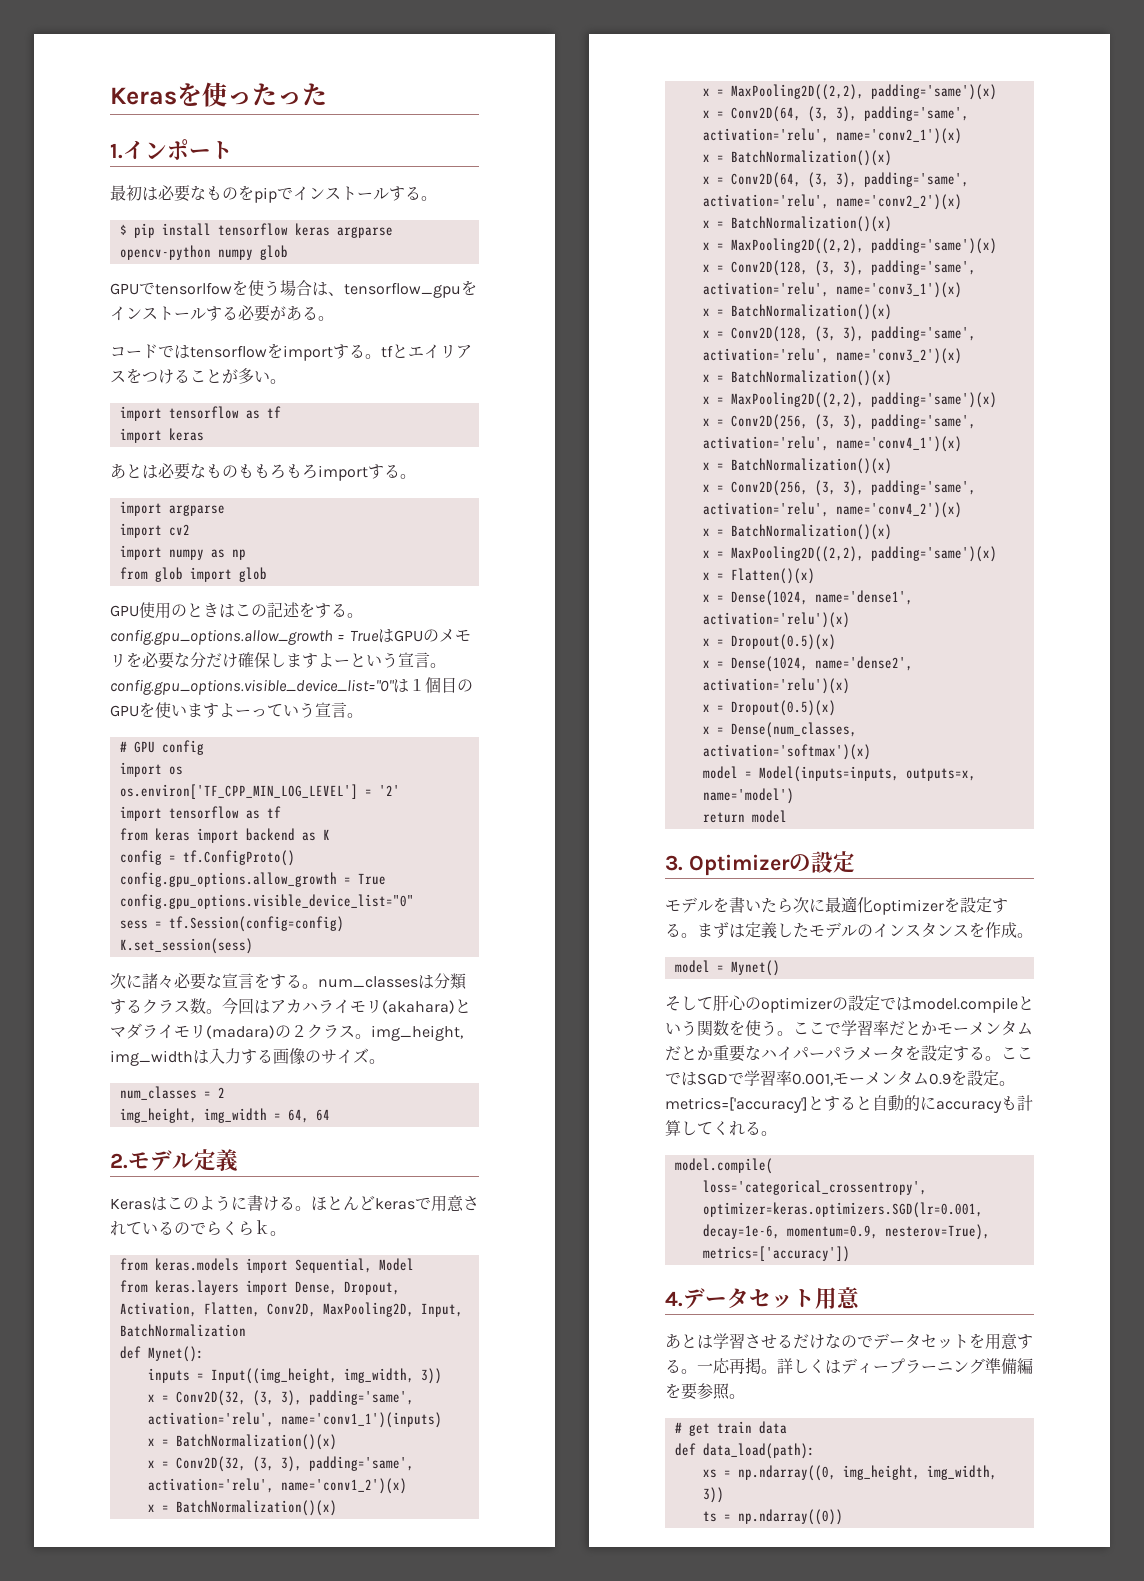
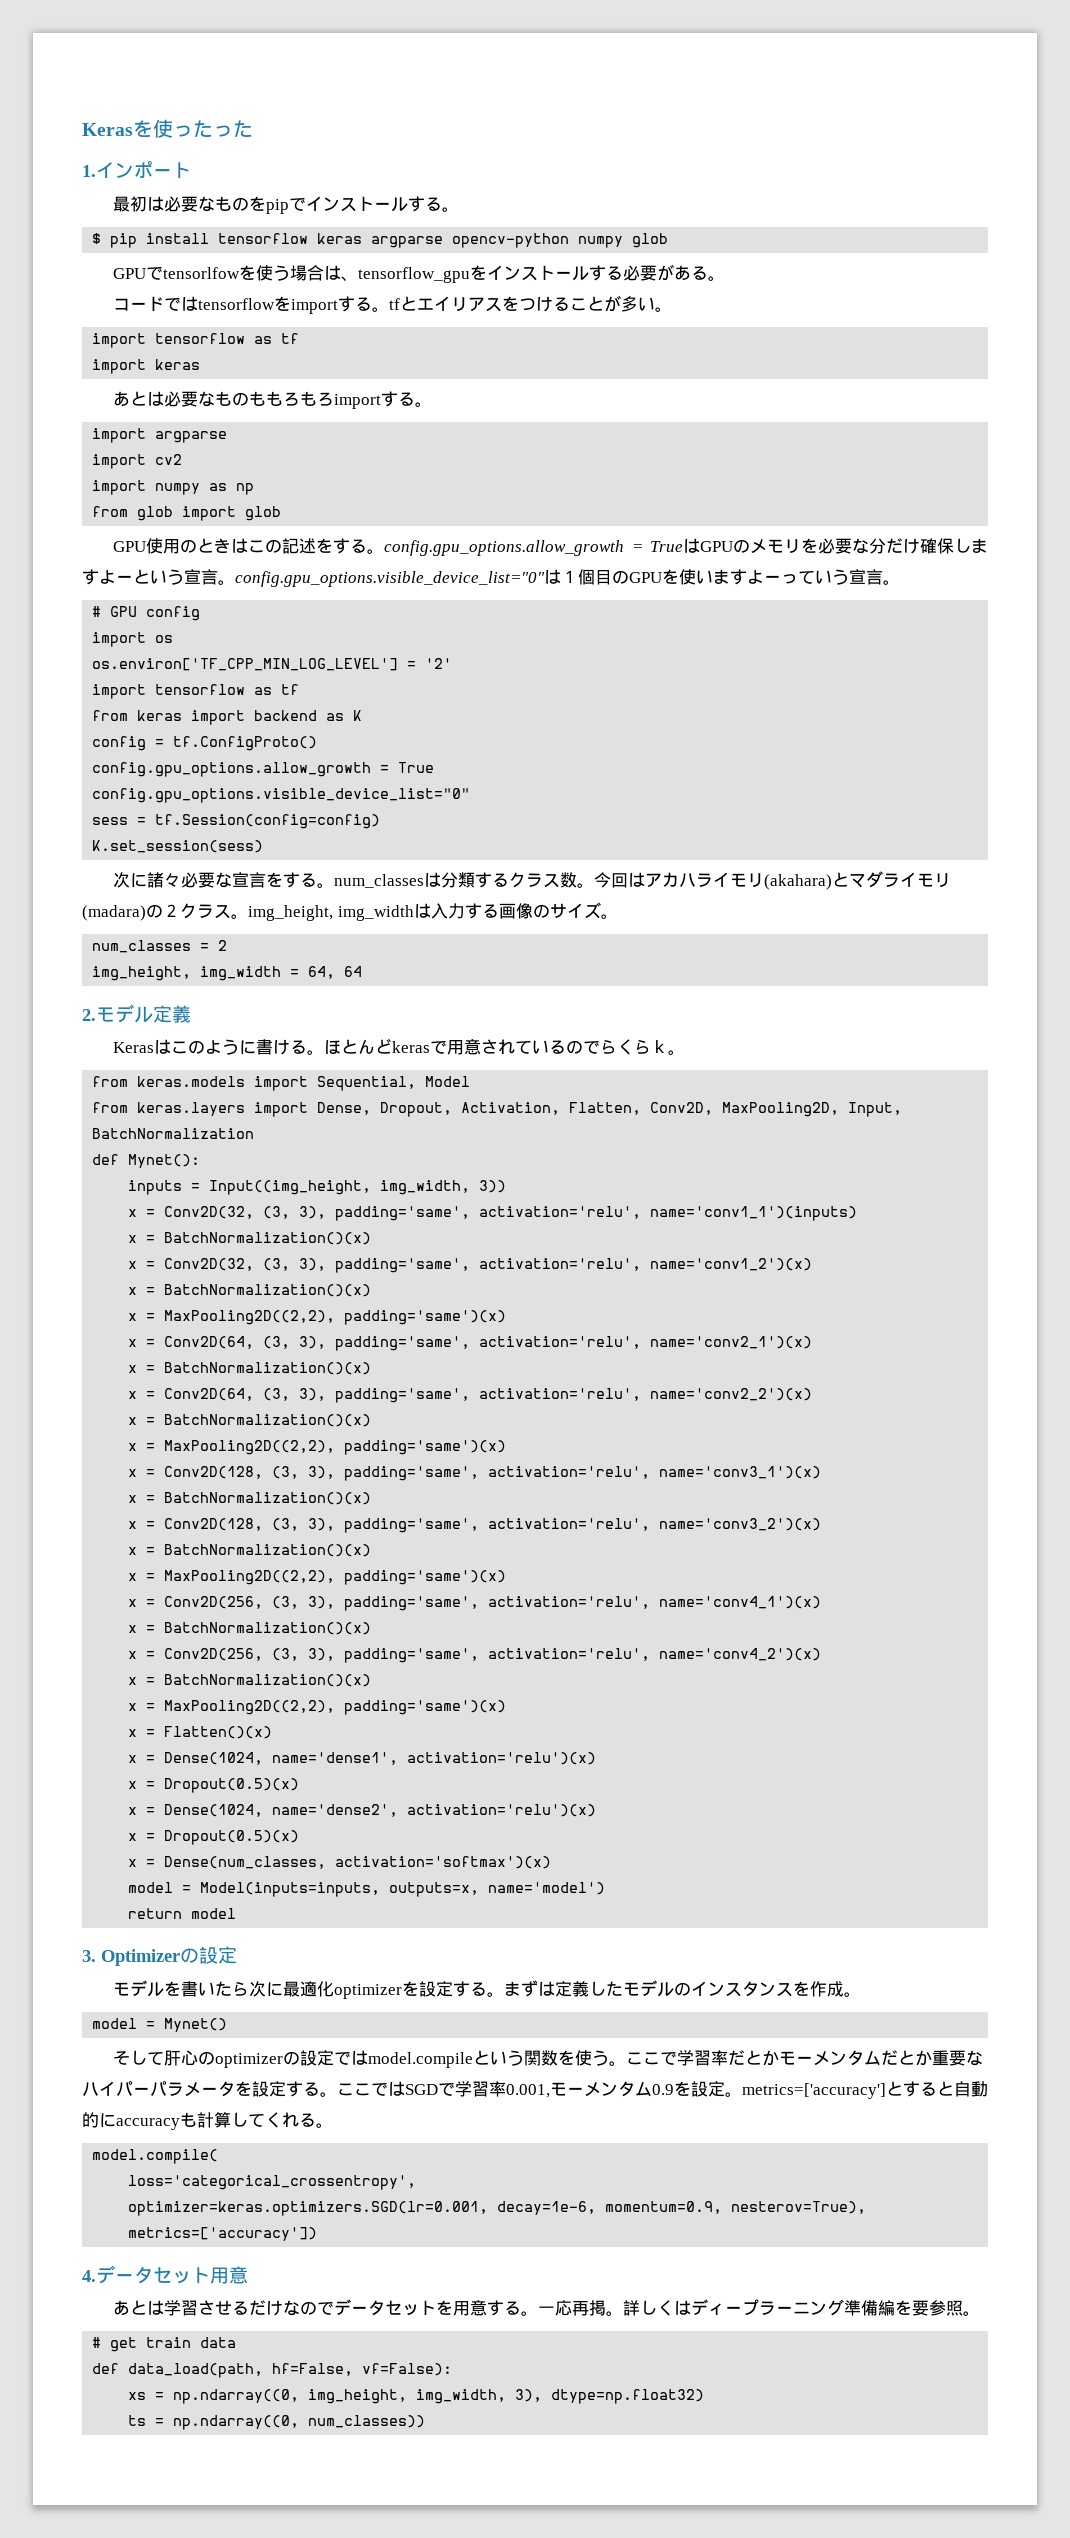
[702,1443,815,1459] data_load(path): -> [128,2363,453,2378] data_load(path, hf=False, vf=False):
[702,1487,724,1503] 3)) -> [515,2389,705,2404] 3), dtype=np.float32)
[737,1509,843,1525] np.ndarray((0)) -> [173,2415,426,2430] np.ndarray((0, num_classes))

